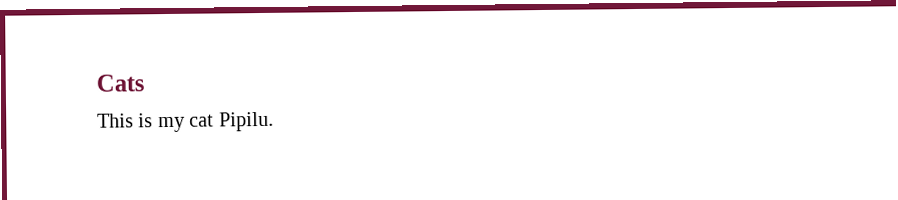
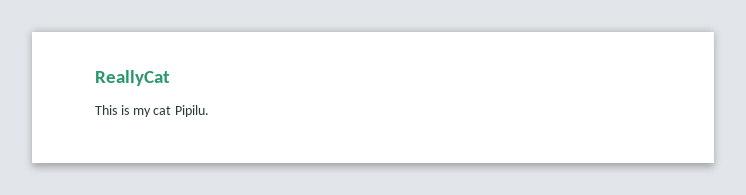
[96,74,145,92] Cats -> [95,70,170,86] ReallyCat

